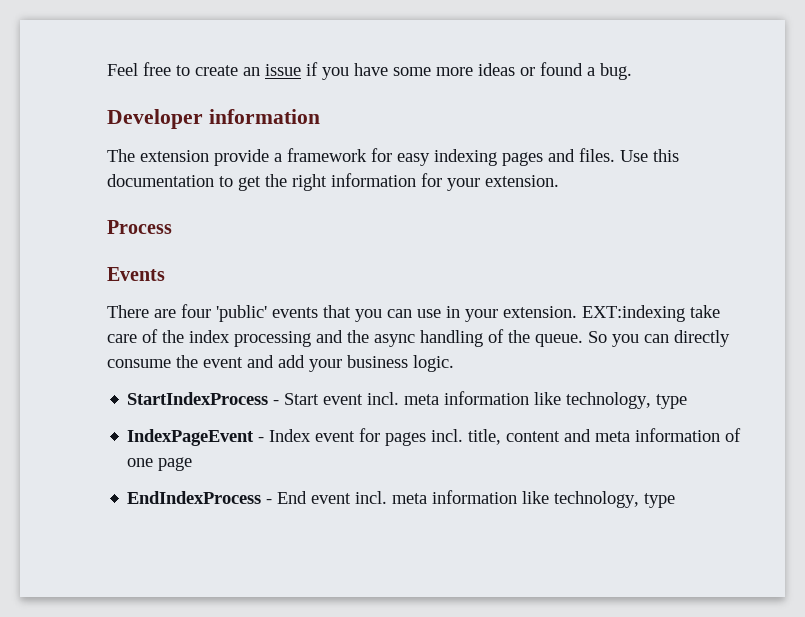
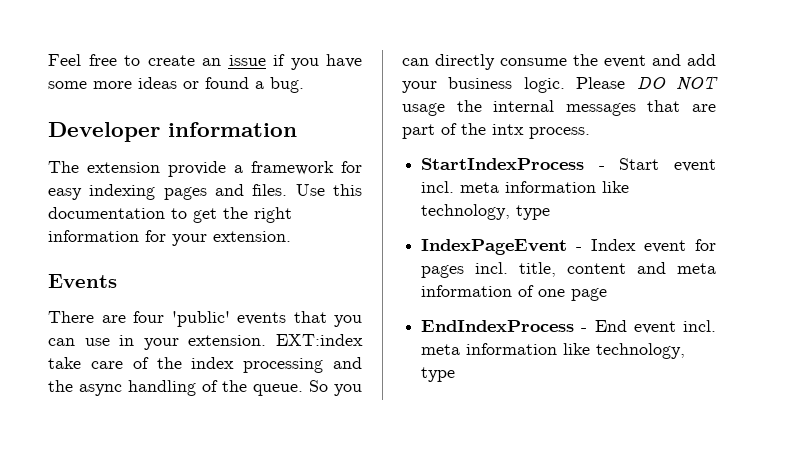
[107,220,172,234] // Process -> (291, 236) none
[582,305,685,322] EXT:indexing -> [276,334,363,346] EXT:index
(454, 363) none -> [576,76,718,91] [402,100,716,116] [402,123,590,139] Please DO NOT usage the internal messages that are part of the intx process.

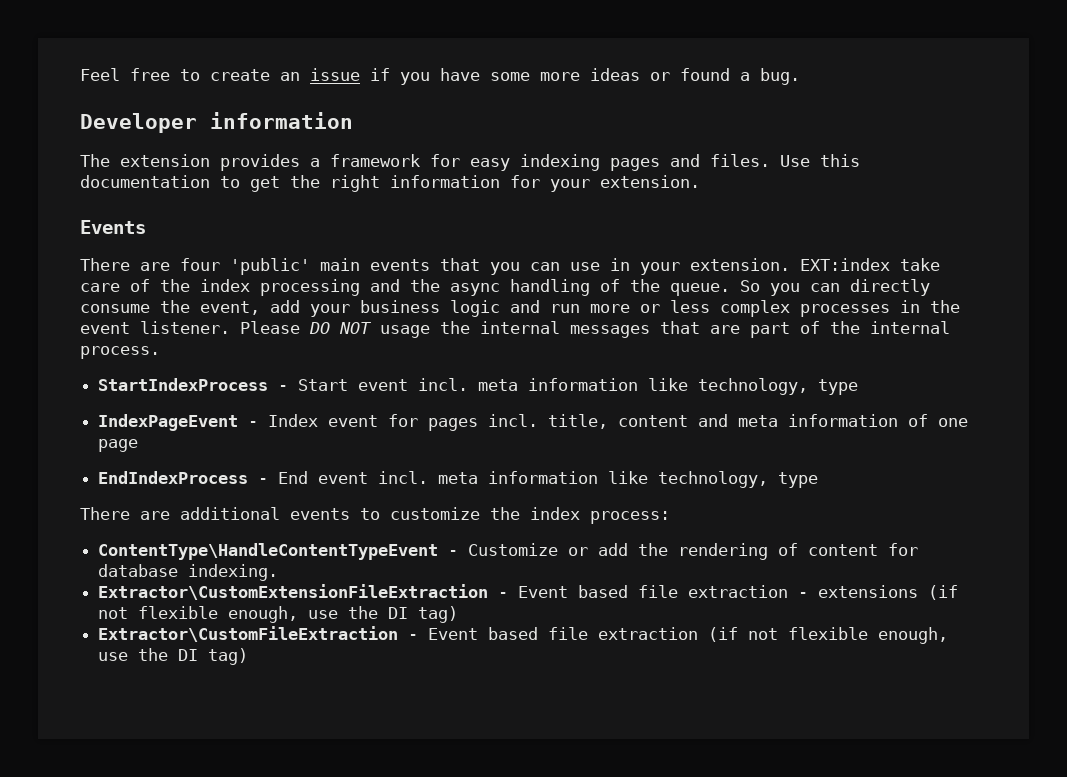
[168,161,226,177] provide -> [220,154,300,171] provides
(230, 319) none -> [320,258,360,271] main
[604,54,681,68] event and -> [200,301,260,315] event,
[523,77,565,93] logic. -> [450,300,960,317] [80,321,230,334] logic and run more or less complex processes in the event listener.
[492,124,524,135] intx -> [870,321,950,334] internal
(456, 374) none -> [80,507,670,524] [98,543,919,560] [98,564,279,581] [98,584,959,600] [98,606,459,623] [98,626,949,644] [98,648,249,665] // There are additional events to customize the index process: // ContentType\HandleContentTypeEvent - Customize or add the rendering of content for database indexing. // Extractor\CustomExtensionFileExtraction - Event based file extraction - extensions (if not flexible enough, use the DI tag) // Extractor\CustomFileExtraction - Event based file extraction (if not flexible enough, use the DI tag)

